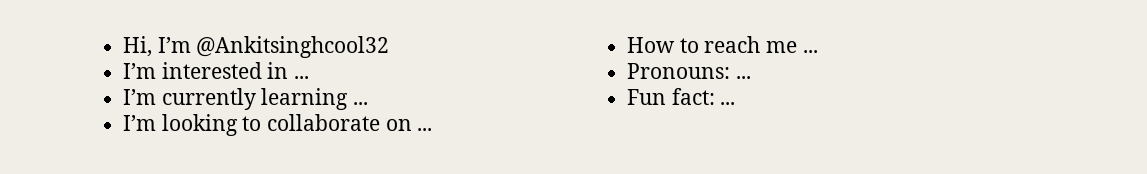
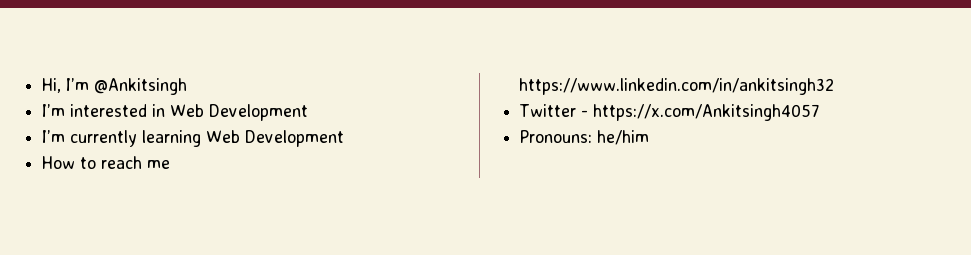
[196,36,390,58] @Ankitsinghcool32 -> [94,78,188,95] @Ankitsingh
[294,76,310,79] ... -> [170,104,309,121] Web Development
[353,102,369,105] [123,114,433,136] [627,36,818,53] [627,63,751,79] [627,88,736,105] ... // I’m looking to collaborate on ... // How to reach me ... // Pronouns: ... // Fun fact: ... -> [206,130,345,147] [42,156,171,169] [519,78,835,95] [519,104,820,121] [519,130,650,145] Web Development // How to reach me https://www.linkedin.com/in/ankitsingh32 // Twitter - https://x.com/Ankitsingh4057 // Pronouns: he/him

